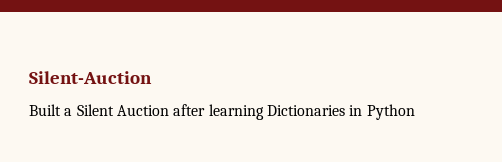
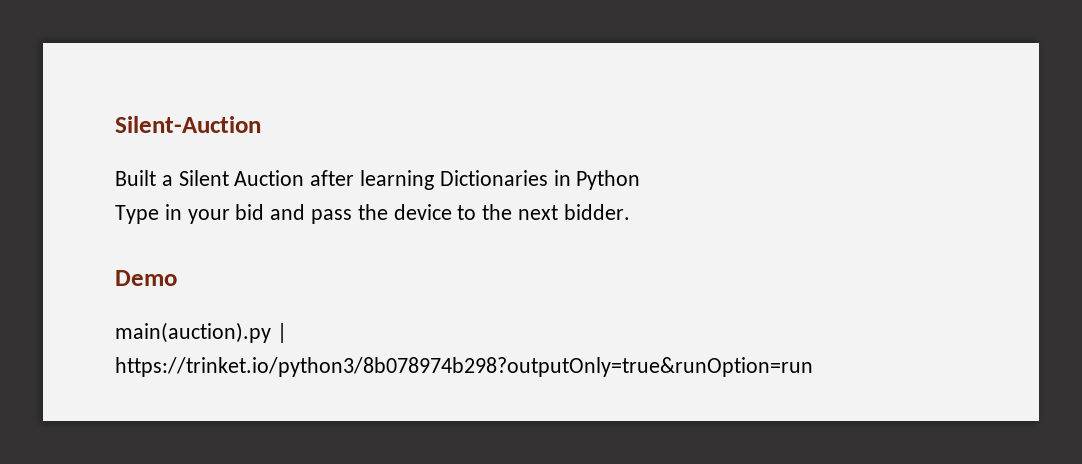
(415, 112) none -> [115,204,630,224] [115,270,177,286] [115,322,287,343] [115,357,813,377] // Type in your bid and pass the device to the next bidder. // Demo // main(auction).py | https://trinket.io/python3/8b078974b298?outputOnly=true&runOption=run

